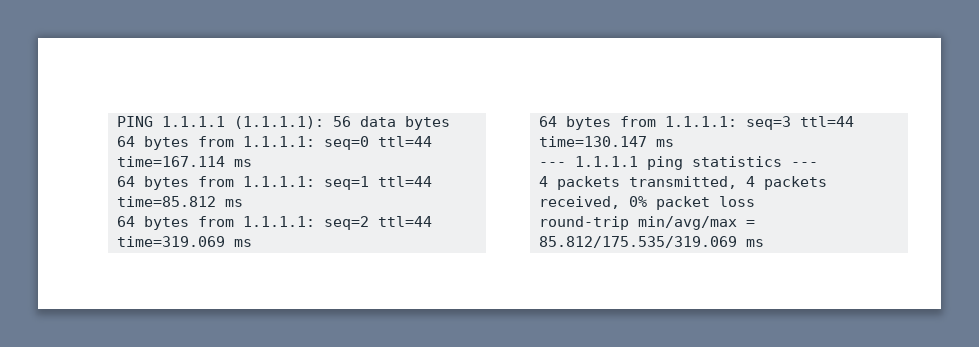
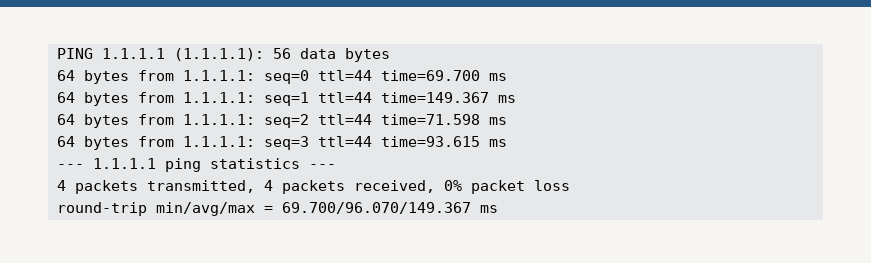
[117,156,226,167] time=167.114 -> [380,70,480,81] time=69.700
[117,196,217,207] time=85.812 -> [380,92,489,103] time=149.367
[117,236,226,247] time=319.069 -> [380,114,480,125] time=71.598
[539,136,648,147] time=130.147 -> [380,136,480,147] time=93.615
[539,236,738,248] 85.812/175.535/319.069 -> [281,202,471,214] 69.700/96.070/149.367

